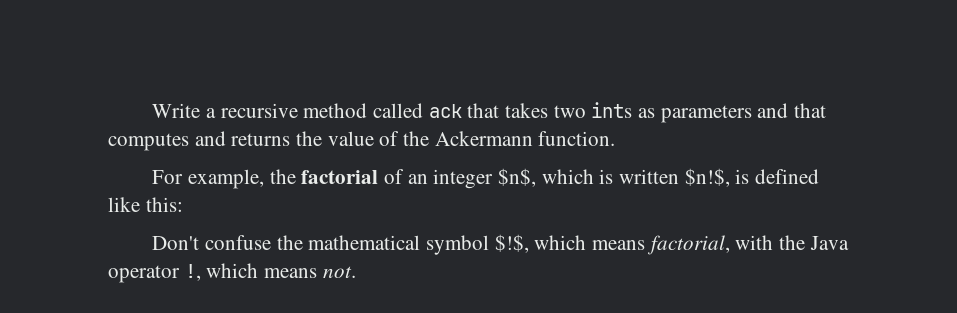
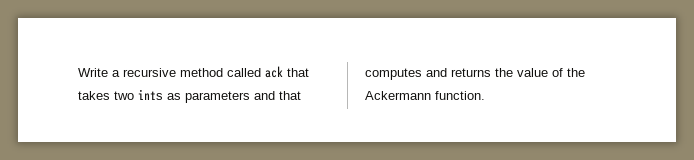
[152,168,819,189] [108,197,183,212] [152,234,849,255] [108,263,356,283] // For example, the factorial of an integer $n$, which is written $n!$, is defined like this: // Don't confuse the mathematical symbol $!$, which means factorial, with the Java operator !, which means not. -> (485, 95) none

